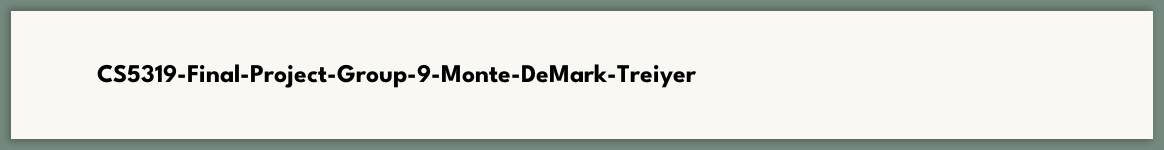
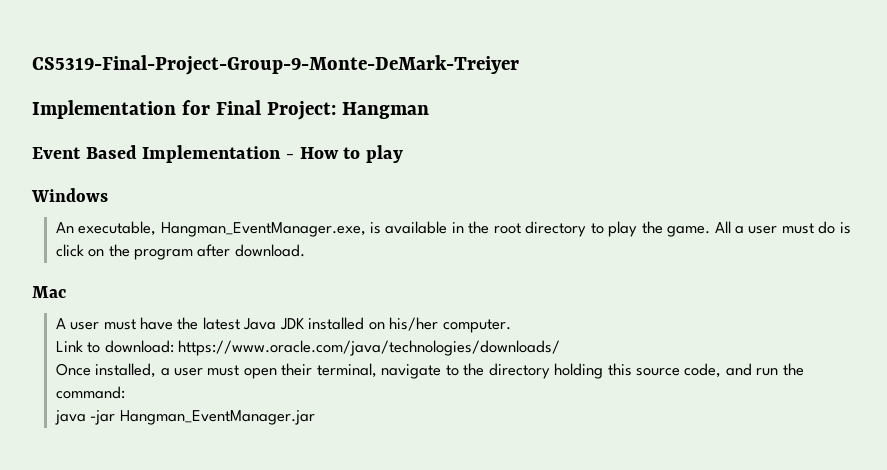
(697, 76) none -> [32,100,429,120] [32,145,404,163] [31,188,108,202] [55,221,851,237] [55,244,305,260] [32,286,66,298] [55,317,511,333] [55,340,560,356] [55,363,804,379] [55,386,125,399] [54,410,315,425] // Implementation for Final Project: Hangman // Event Based Implementation - How to play // Windows // An executable, Hangman_EventManager.exe, is available in the root directory to play the game. All a user must do is click on the program after download. // Mac // A user must have the latest Java JDK installed on his/her computer. // Link to download: https://www.oracle.com/java/technologies/downloads/ // Once installed, a user must open their terminal, navigate to the directory holding this source code, and run the command: // java -jar Hangman_EventManager.jar

